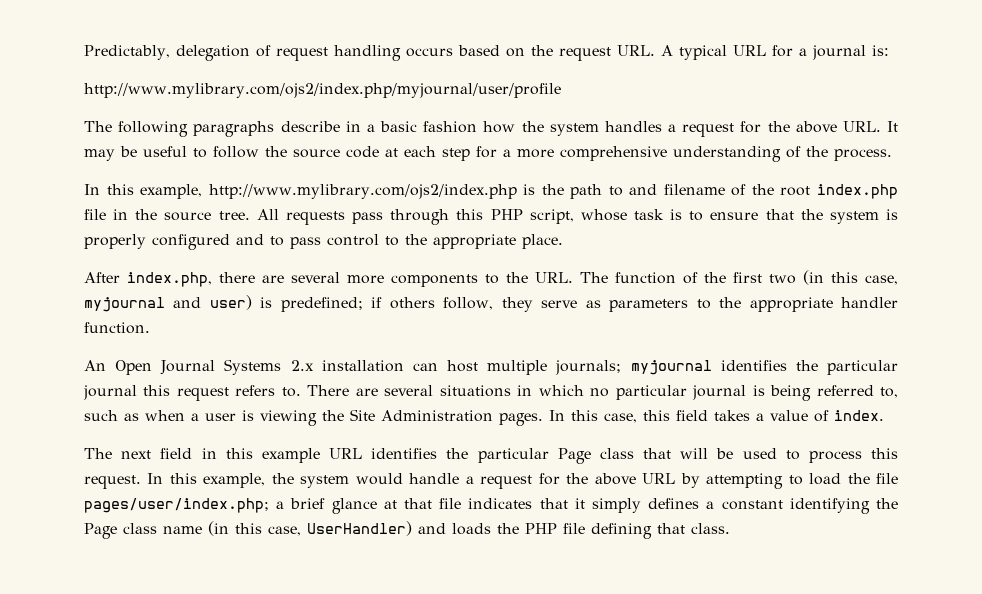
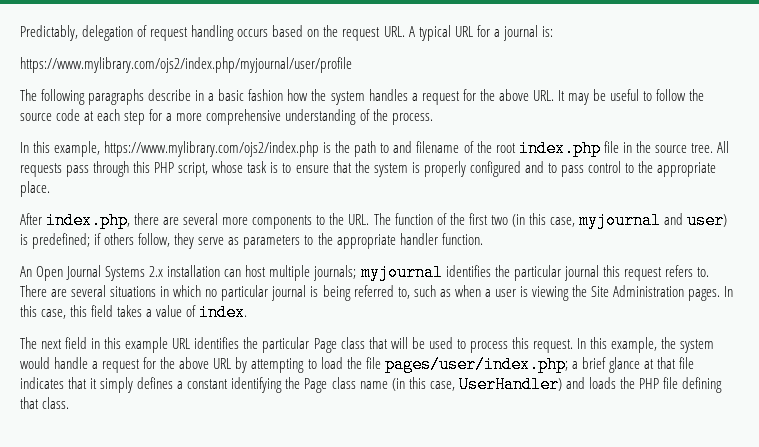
[84,83,561,98] http://www.mylibrary.com/ojs2/index.php/myjournal/user/profile -> [20,57,352,73] https://www.mylibrary.com/ojs2/index.php/myjournal/user/profile
[208,184,517,199] http://www.mylibrary.com/ojs2/index.php -> [104,141,320,157] https://www.mylibrary.com/ojs2/index.php

